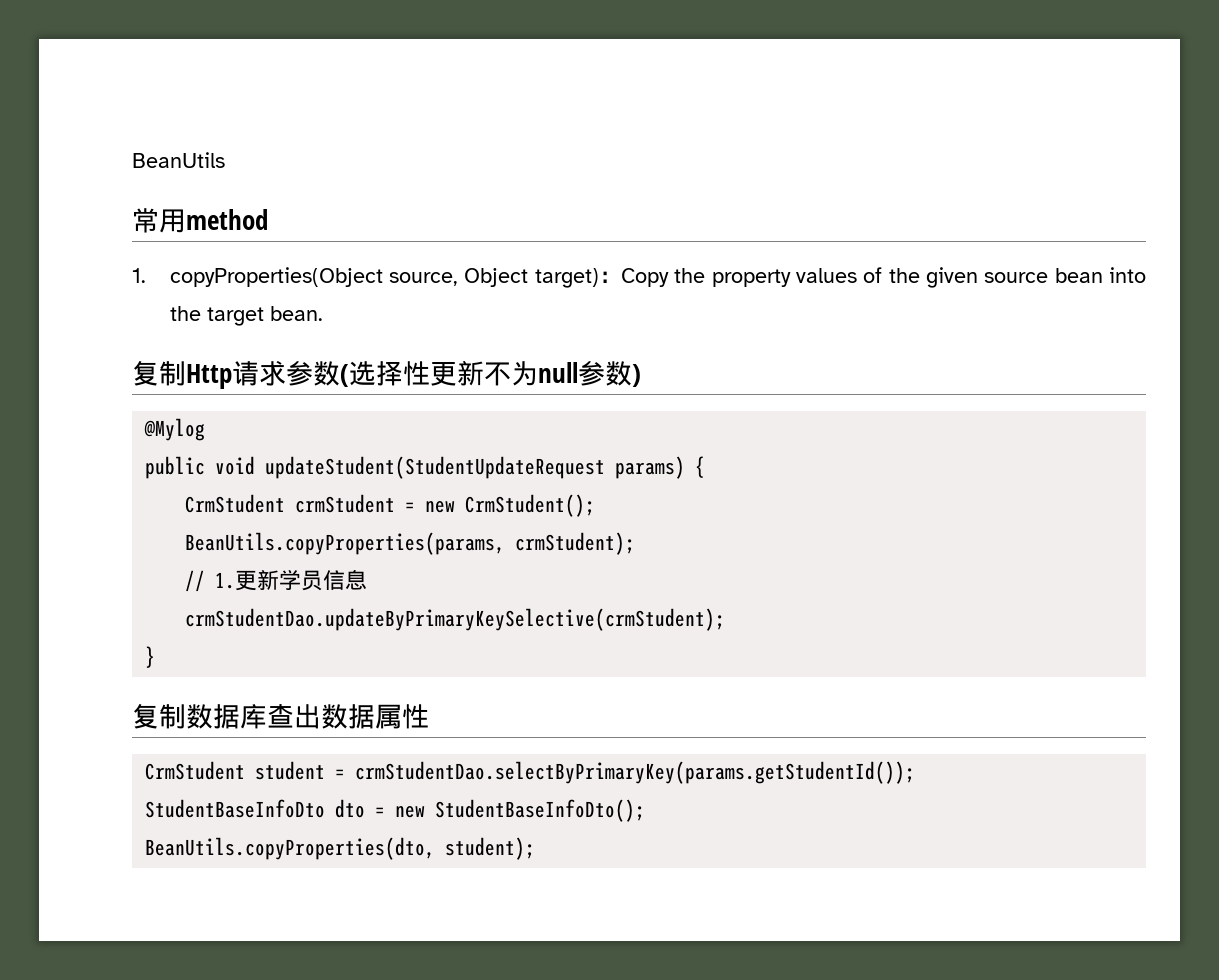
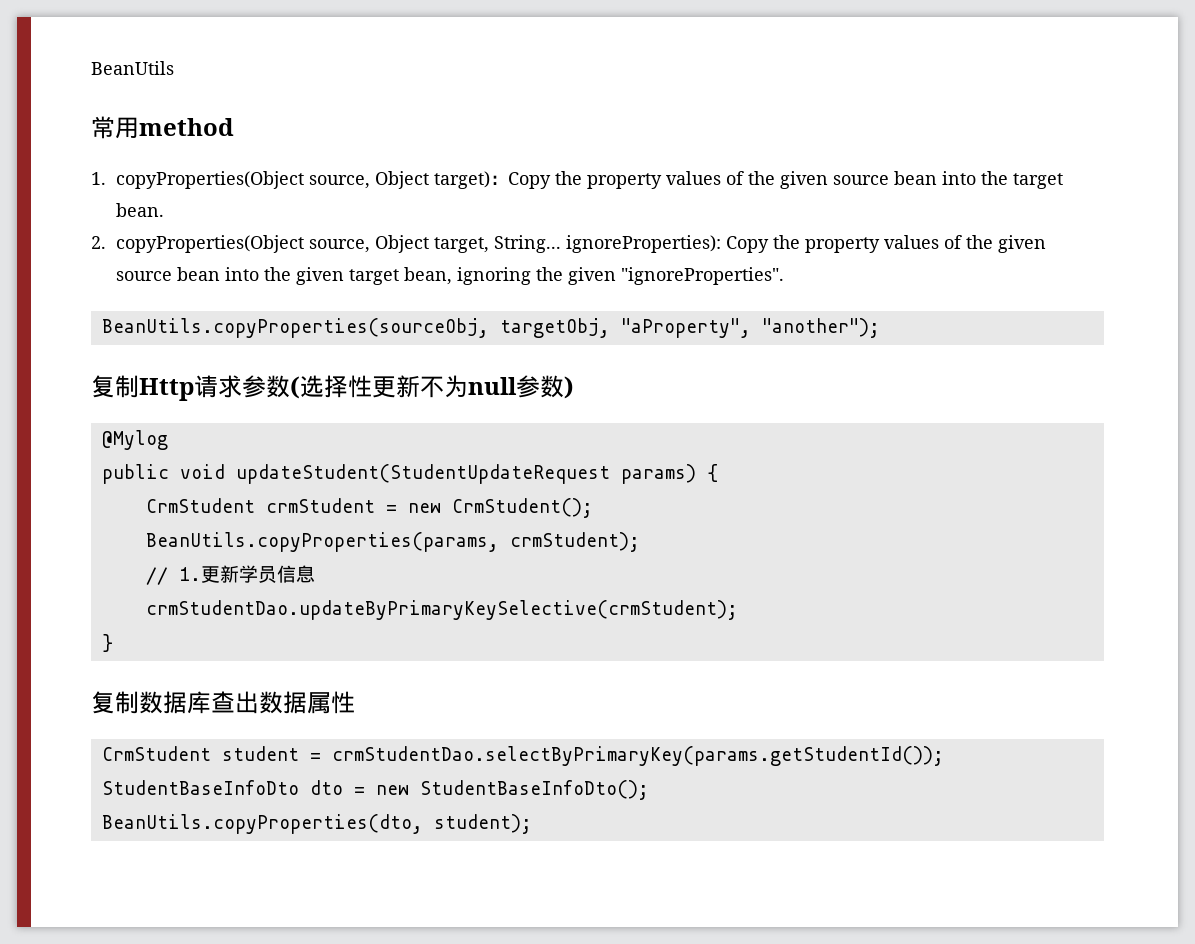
(323, 313) none -> [91,235,1046,253] [115,267,784,285] [101,318,880,338] // 2. copyProperties(Object source, Object target, String... ignoreProperties): Copy the property values of the given source bean into the given target bean, ignoring the given "ignoreProperties". // BeanUtils.copyProperties(sourceObj, targetObj, "aProperty", "another");

